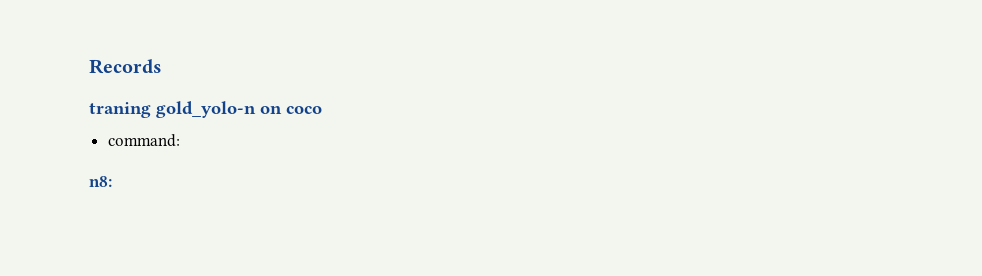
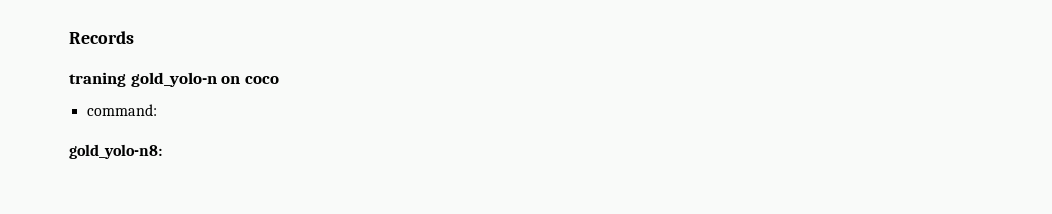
[89,176,112,187] n8: -> [69,144,162,159] gold_yolo-n8:

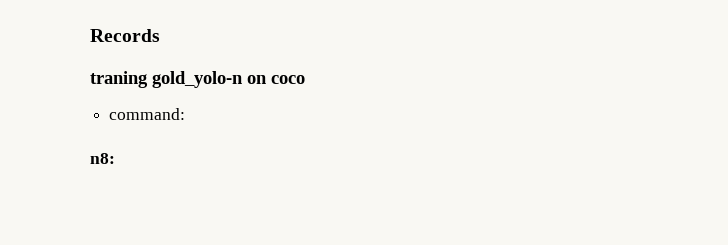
[69,144,162,159] gold_yolo-n8: -> [90,153,115,164] n8:

